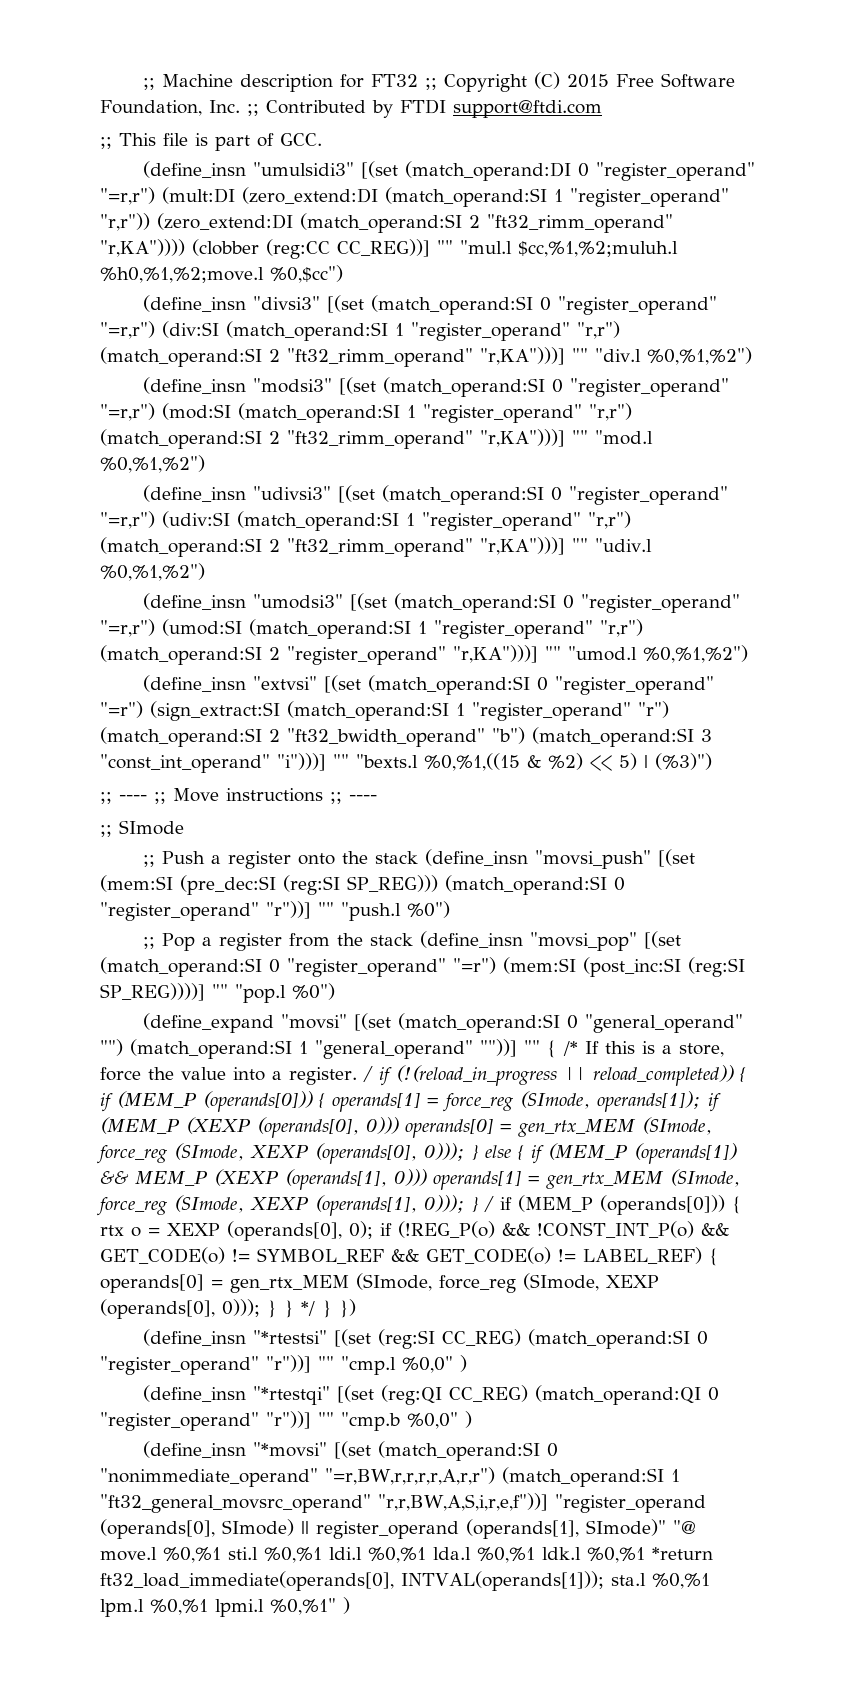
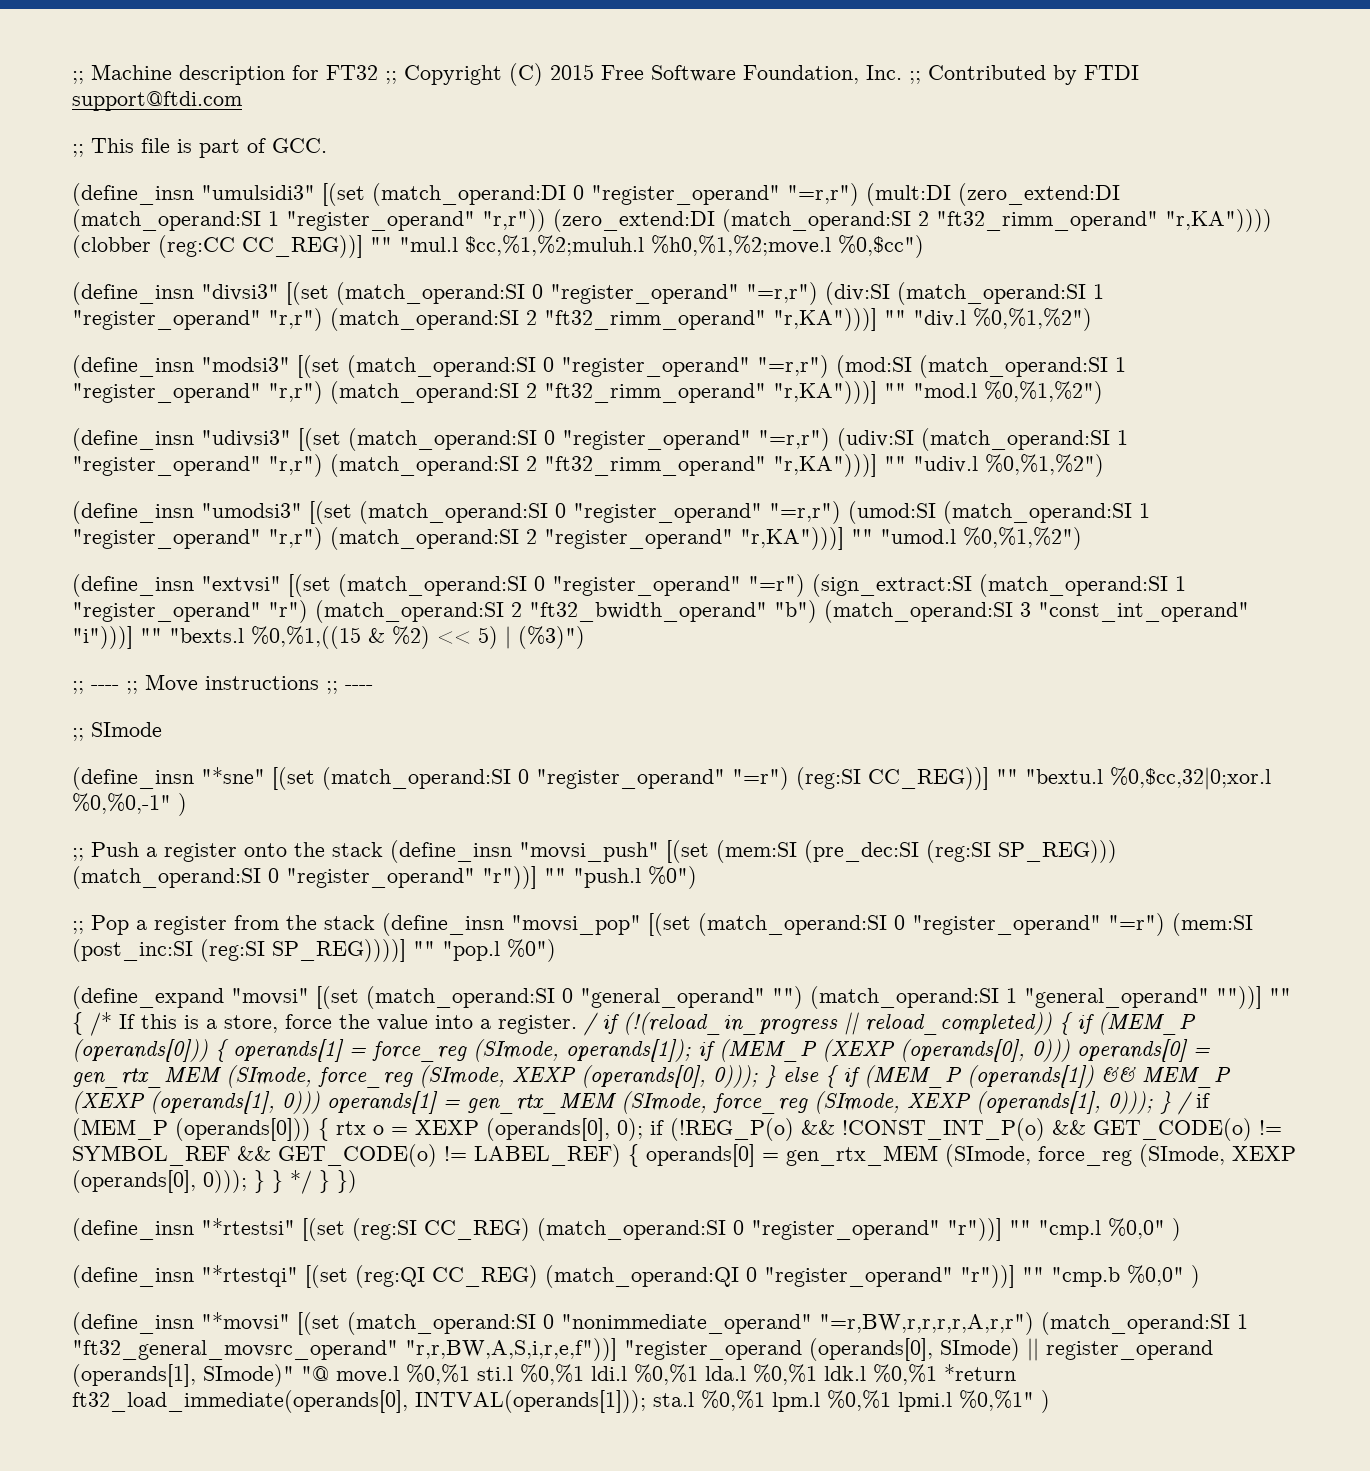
(184, 827) none -> [72,767,1271,790] [72,793,187,816] // (define_insn "*sne" [(set (match_operand:SI 0 "register_operand" "=r") (reg:SI CC_REG))] "" "bextu.l %0,$cc,32|0;xor.l %0,%0,-1" )

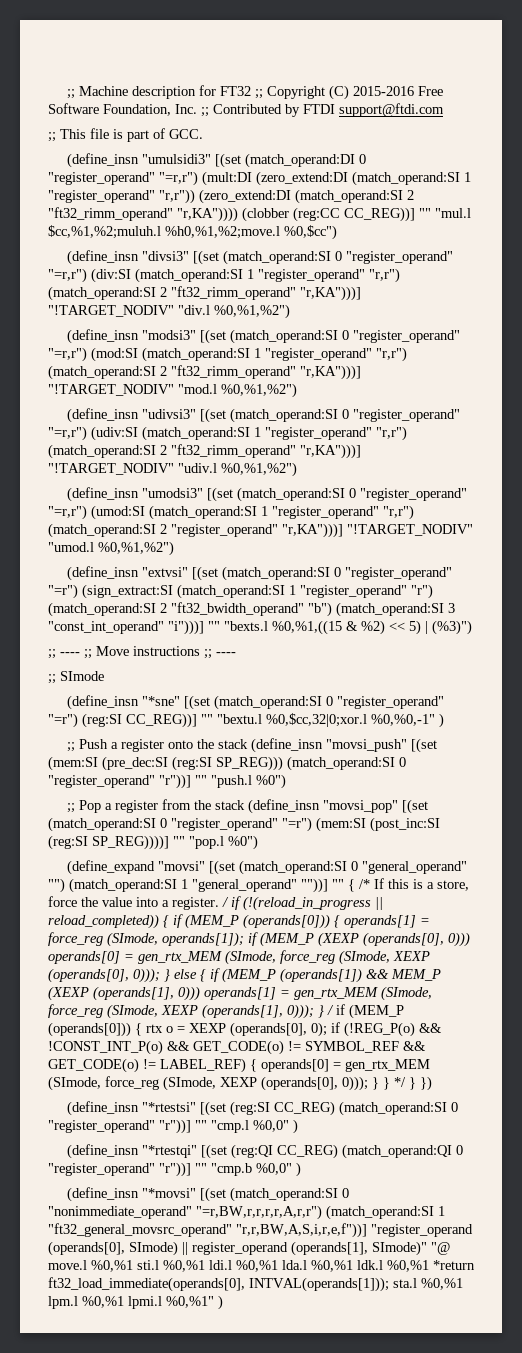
[550,64,594,80] 2015 -> [353,86,415,96] 2015-2016
[884,310,906,325] "" -> [48,305,174,317] "!TARGET_NODIV"
[884,383,906,398] "" -> [48,384,174,396] "!TARGET_NODIV"
[884,456,906,471] "" -> [48,463,174,475] "!TARGET_NODIV"
[851,529,873,544] "" -> [347,524,473,536] "!TARGET_NODIV"

